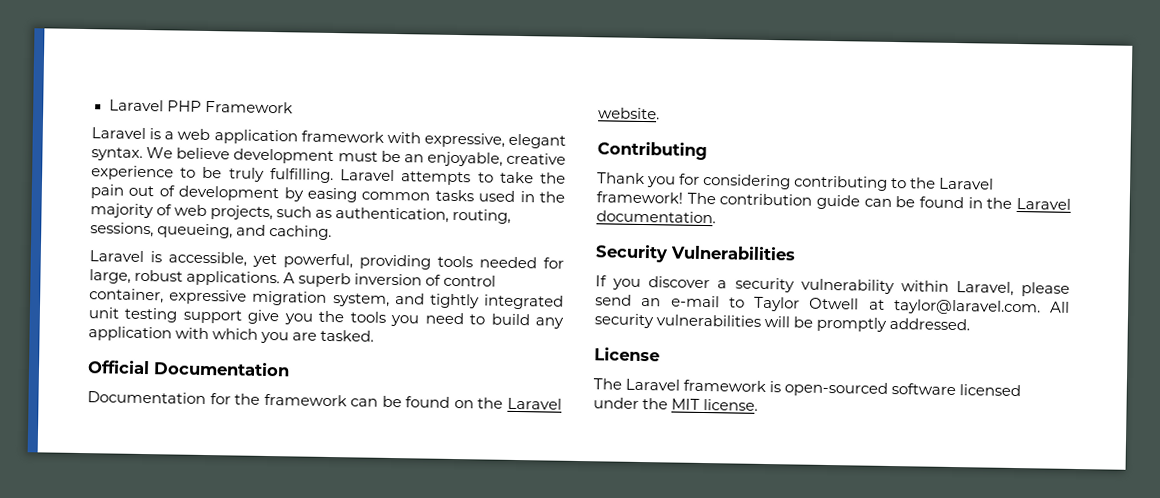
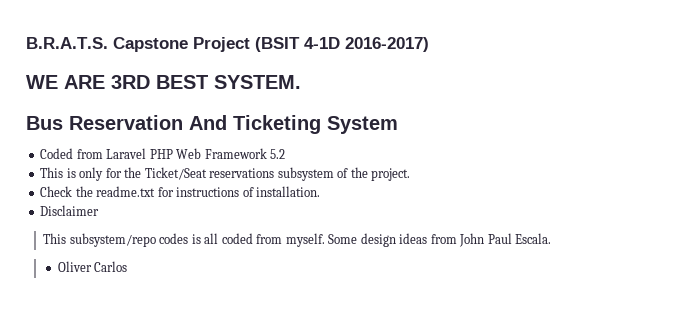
(108, 105) none -> [26,37,429,52] [26,75,301,89] [26,115,398,134] [40,148,103,159] B.R.A.T.S. Capstone Project (BSIT 4-1D 2016-2017) // WE ARE 3RD BEST SYSTEM. // Bus Reservation And Ticketing System // Coded from
(202, 106) none -> [176,148,202,159] Web
[91,127,566,149] [91,147,566,167] [91,165,566,186] [90,184,565,203] [90,203,512,224] [90,222,333,241] [89,250,564,270] [89,269,497,288] [89,288,565,310] [88,307,564,329] [88,326,375,344] [87,360,290,377] [87,391,562,410] [598,107,660,120] [597,141,708,161] [597,172,995,191] [596,191,1071,210] [596,210,716,224] [595,244,796,263] [595,275,1070,297] [595,294,1070,316] [594,313,971,332] [594,347,660,362] [593,378,1022,397] [593,397,759,411] // Laravel is a web application framework with expressive, elegant syntax. We believe development must be an enjoyable, creative experience to be truly fulfilling. Laravel attempts to take the pain out of development by easing common tasks used in the majority of web projects, such as authentication, routing, sessions, queueing, and caching. // Laravel is accessible, yet powerful, providing tools needed for large, robust applications. A superb inversion of control container, expressive migration system, and tightly integrated unit testing support give you the tools you need to build any application with which you are tasked. // Official Documentation // Documentation for the framework can be found on the Laravel website. // Contributing // Thank you for considering contributing to the Laravel framework! The contribution guide can be found in the Laravel documentation. // Security Vulnerabilities // If you discover a security vulnerability within Laravel, please send an e-mail to Taylor Otwell at taylor@laravel.com. All security vulnerabilities will be promptly addressed. // License // The Laravel framework is open-sourced software licensed under the MIT license. -> [270,149,286,159] [40,167,411,181] [40,186,321,197] [40,205,100,216] [43,233,552,247] [57,261,128,272] 5.2 // This is only for the Ticket/Seat reservations subsystem of the project. // Check the readme.txt for instructions of installation. // Disclaimer // This subsystem/repo codes is all coded from myself. Some design ideas from John Paul Escala. // Oliver Carlos

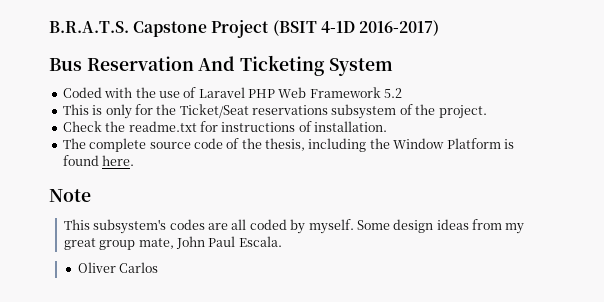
[26,75,301,89] // WE ARE 3RD BEST SYSTEM. -> (439, 28) none
[76,149,103,159] from -> [104,87,197,98] with the use of
[40,205,100,216] [43,233,201,247] Disclaimer // This subsystem/repo codes is -> [62,138,514,152] [62,155,135,166] [49,189,91,202] [63,219,229,234] The complete source code of the thesis, including the Window Platform is found here. // Note // This subsystem's codes are
[256,234,283,244] from -> [290,219,306,234] by
(457, 239) none -> [505,223,525,234] [63,238,174,250] my great group mate,

